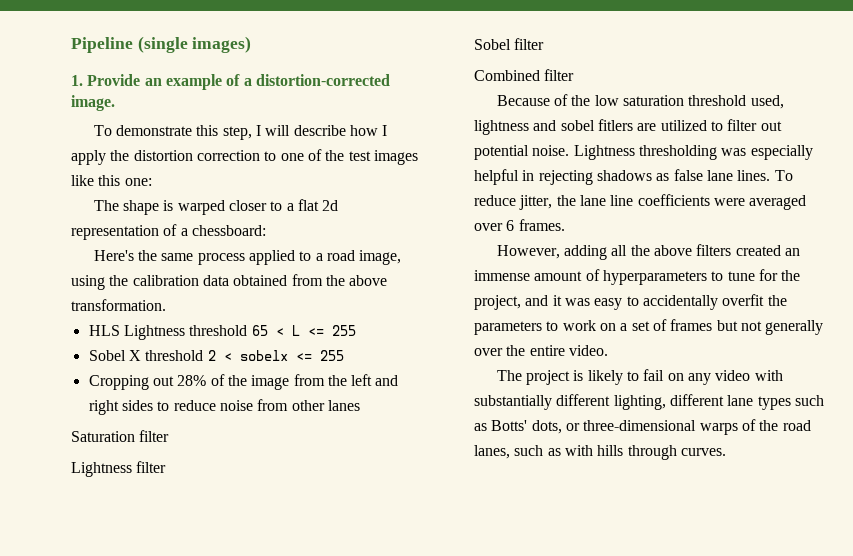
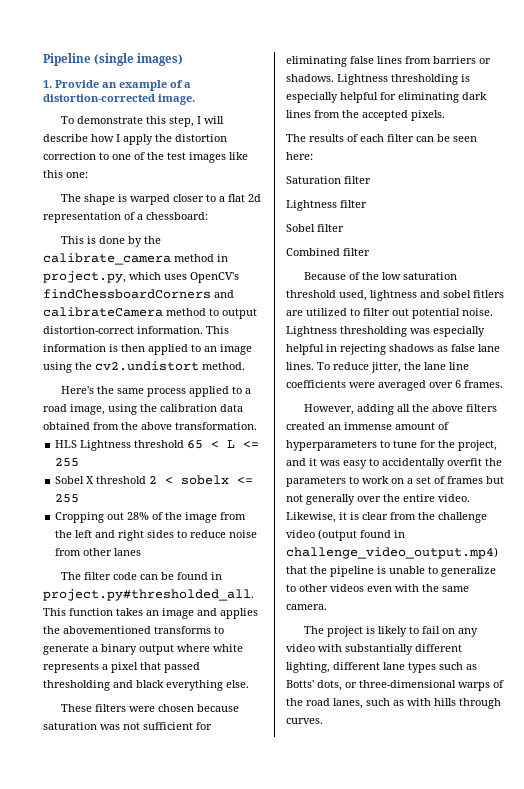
(266, 230) none -> [61,236,162,247] [43,253,228,265] [43,271,239,283] [43,289,234,299] [43,307,257,319] [43,326,229,334] [43,344,252,355] [43,361,245,373] // This is done by the calibrate_camera method in project.py, which uses OpenCV's findChessboardCorners and calibrateCamera method to output distortion-correct information. This information is then applied to an image using the cv2.undistort method.
(360, 405) none -> [61,572,223,580] [43,589,254,601] [43,608,258,619] [43,626,224,634] [43,644,243,655] [43,662,200,673] [43,680,249,691] [61,704,240,712] [43,722,212,730] [286,56,491,67] [286,74,470,85] [286,92,487,103] [286,110,445,121] [286,134,477,142] [286,152,313,160] // The filter code can be found in project.py#thresholded_all. This function takes an image and applies the abovementioned transforms to generate a binary output where white represents a pixel that passed thresholding and black everything else. // These filters were chosen because saturation was not sufficient for eliminating false lines from barriers or shadows. Lightness thresholding is especially helpful for eliminating dark lines from the accepted pixels. // The results of each filter can be seen here:
(608, 350) none -> [286,512,487,523] [286,529,405,541] [286,547,498,559] [286,566,496,577] [286,584,469,592] [286,604,327,610] Likewise, it is clear from the challenge video (output found in challenge_video_output.mp4) that the pipeline is unable to generalize to other videos even with the same camera.

